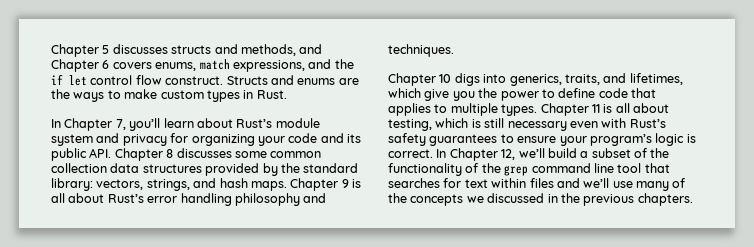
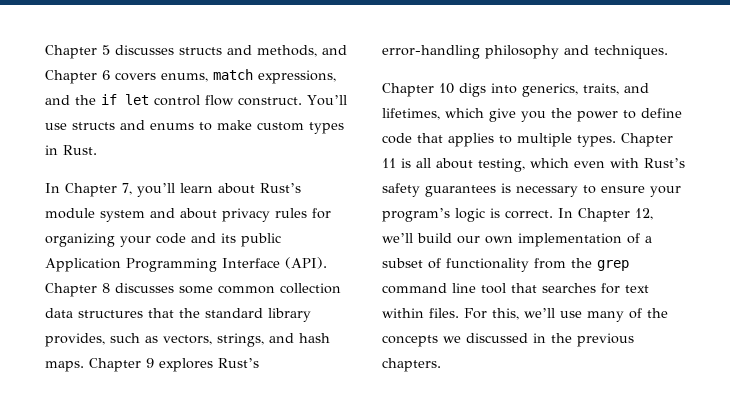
[226,75,359,85] [51,89,105,102] Structs and enums are the ways -> [307,95,347,106] [45,120,194,130] You’ll use structs and enums
[122,134,167,146] privacy -> [180,208,307,222] about privacy rules
[89,148,112,158] API. -> [45,257,327,272] Application Programming Interface (API).
[205,163,359,176] [51,178,93,191] provided by the standard library: -> [148,308,311,322] [45,333,158,347] that the standard library provides, such as
[352,179,361,188] [51,193,232,206] is all about Rust’s error handling -> [159,358,259,372] [382,45,480,59] explores Rust’s error-handling
[471,118,567,131] is still necessary -> (569, 163) none
(498, 140) none -> [501,183,578,197] is necessary
[580,148,670,158] [388,163,479,176] a subset of the functionality of -> [457,233,652,247] [382,258,566,272] our own implementation of a subset of functionality from
[529,178,580,188] files and -> [429,308,519,320] files. For this,

